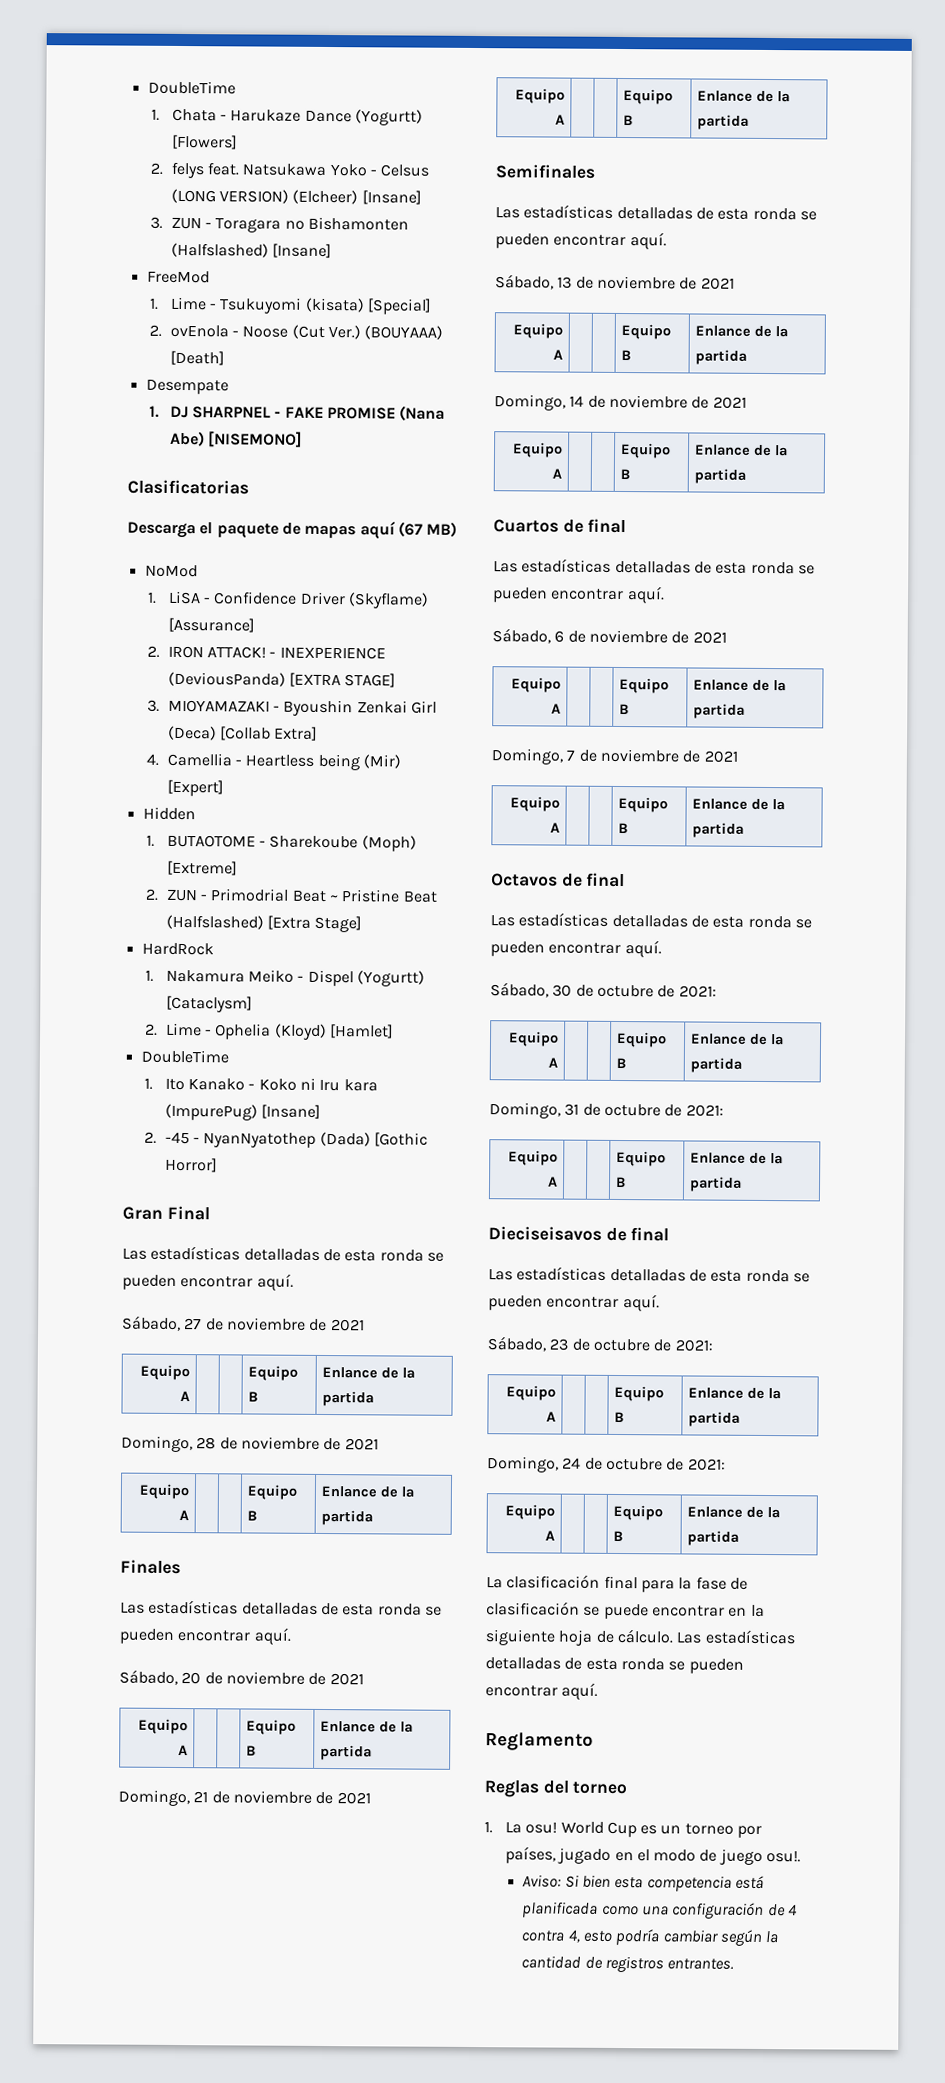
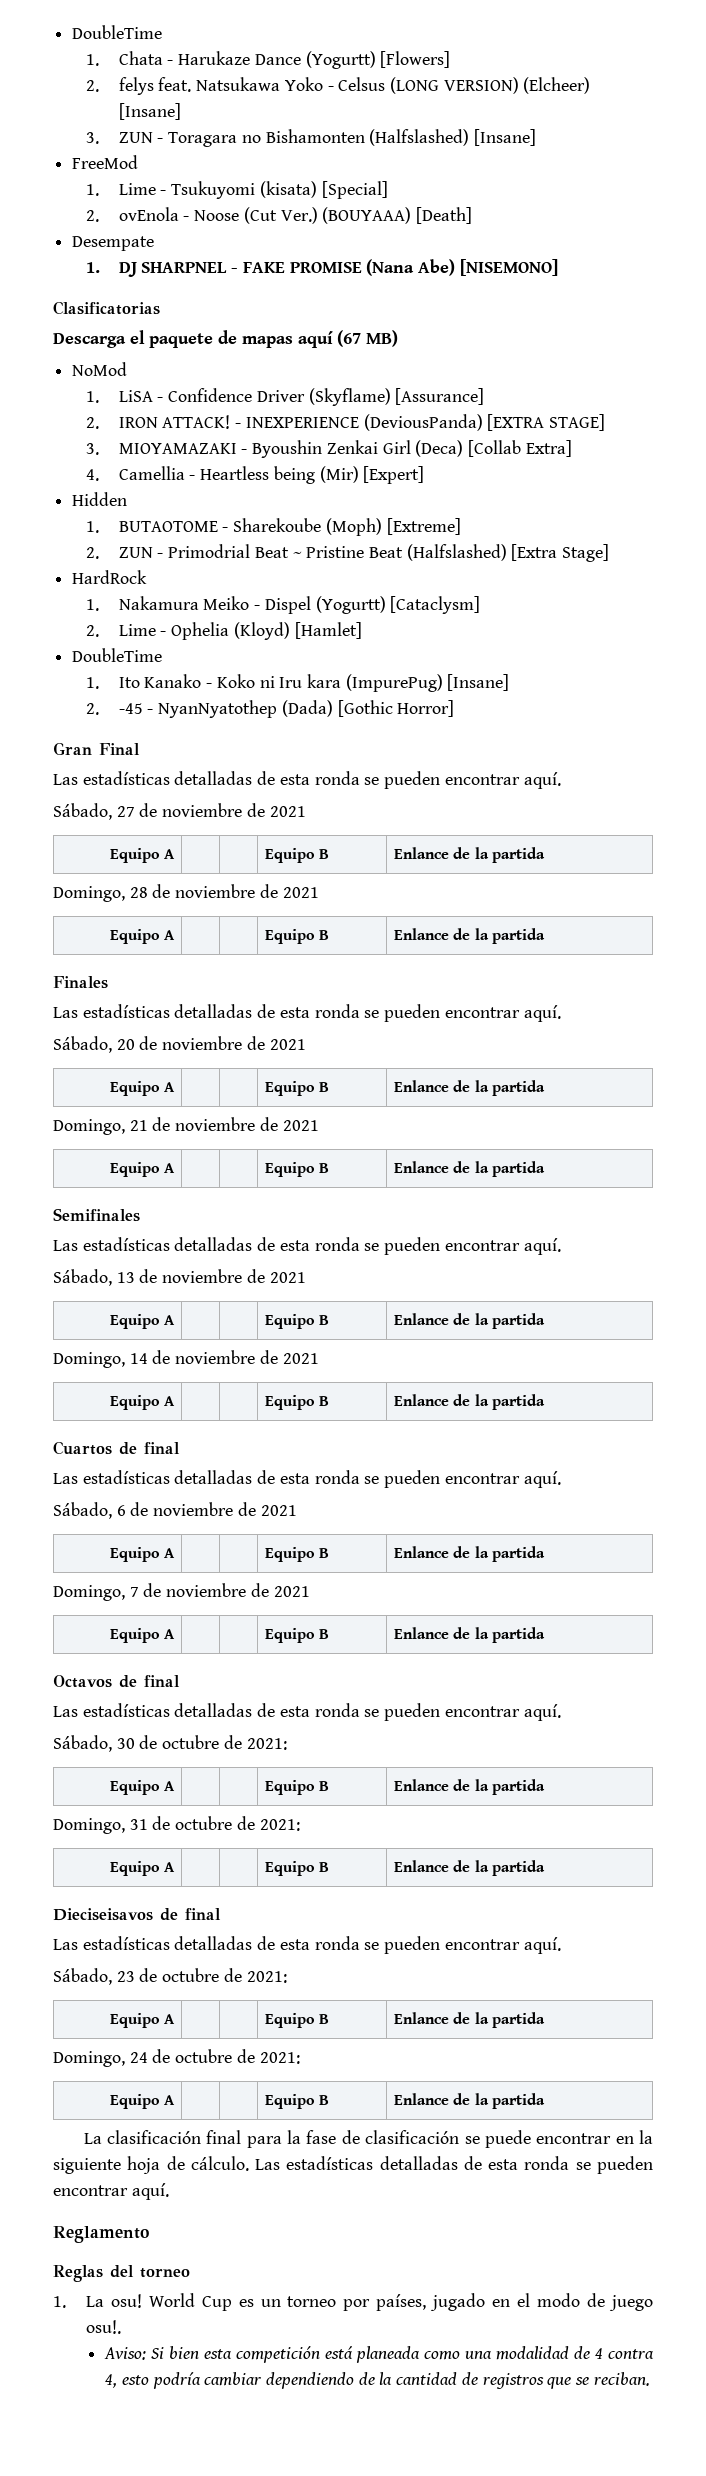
[646,1875,765,1892] [522,1901,599,1918] competencia está planificada -> [236,2346,421,2363] competición está planeada
[672,1902,765,1920] configuración -> [496,2346,570,2360] modalidad
[720,1929,763,1946] según -> [265,2372,375,2389] dependiendo de
[667,1958,735,1970] entrantes. -> [547,2372,650,2389] que se reciban.

